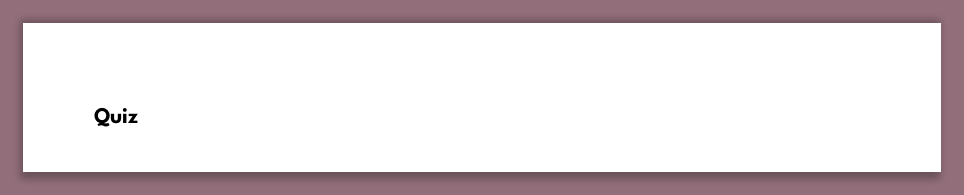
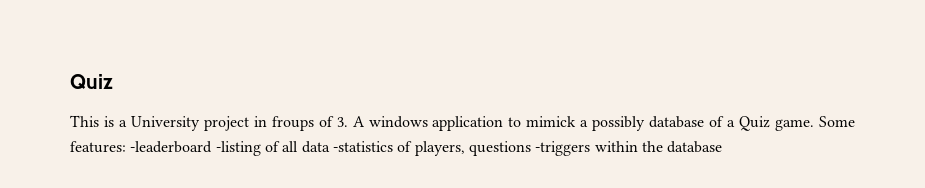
[94,107,138,127] Quiz -> [70,74,113,89] [70,115,856,131] [70,141,723,156] Quiz // This is a University project in froups of 3. A windows application to mimick a possibly database of a Quiz game. Some features: -leaderboard -listing of all data -statistics of players, questions -triggers within the database

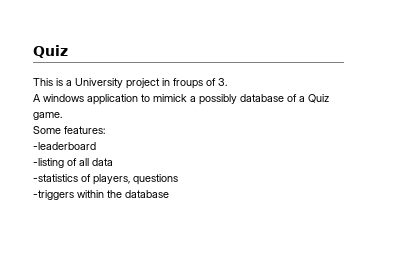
(348, 122) none -> (227, 82) //
(815, 125) none -> (62, 116) //
(126, 147) none -> (105, 130) //
(213, 147) none -> (96, 146) //
(330, 147) none -> (113, 162) //
(531, 148) none -> (178, 179) //

